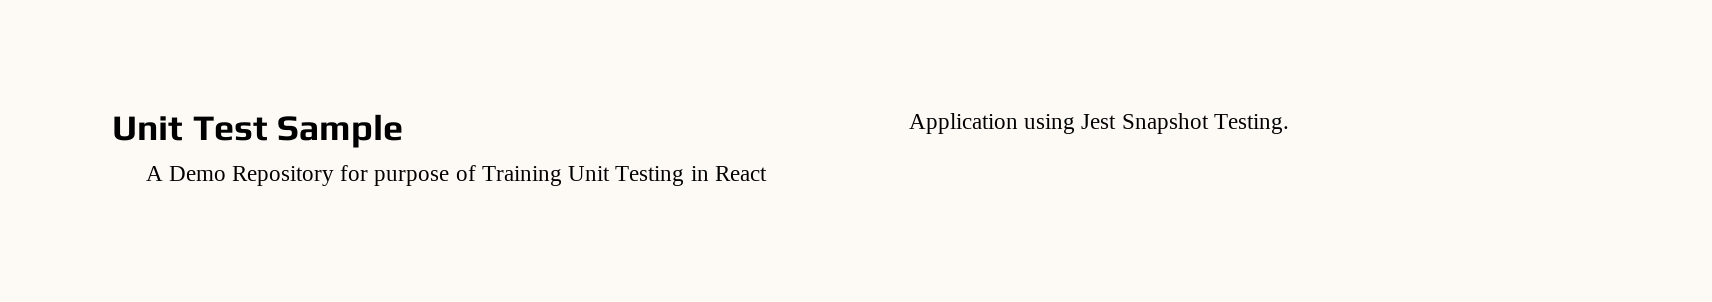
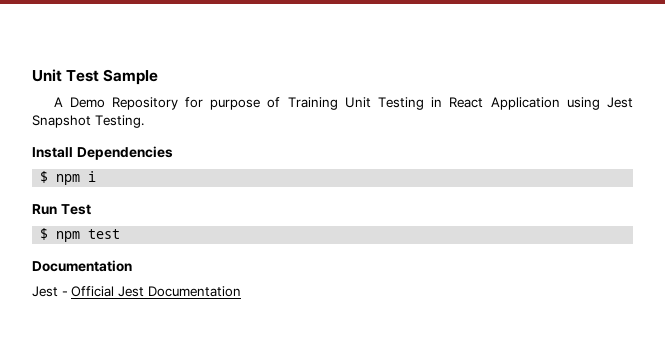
(1289, 124) none -> [32,146,173,160] [40,171,97,185] [32,204,91,215] [40,228,121,242] [32,260,132,272] [32,286,241,297] // Install Dependencies // $ npm i // Run Test // $ npm test // Documentation // Jest - Official Jest Documentation

